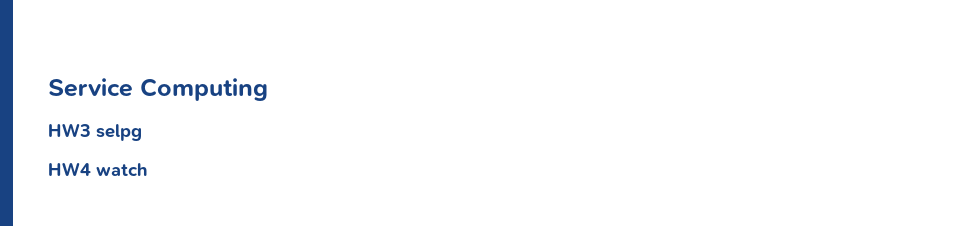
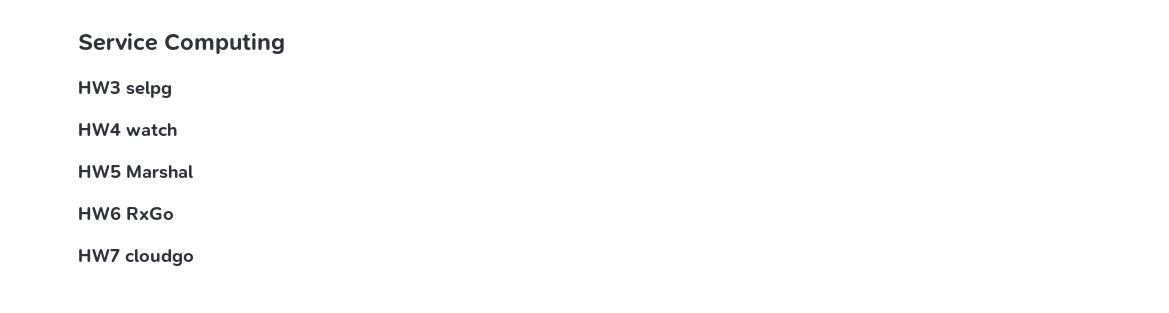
(147, 169) none -> [78,164,193,179] [78,206,174,220] [78,248,194,266] // HW5 Marshal // HW6 RxGo // HW7 cloudgo

